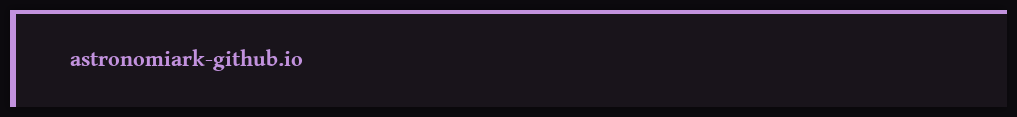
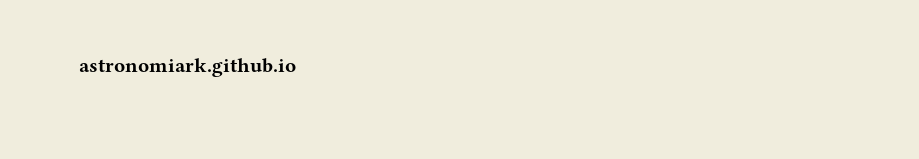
[70,49,303,71] astronomiark-github.io -> [79,58,296,77] astronomiark.github.io

